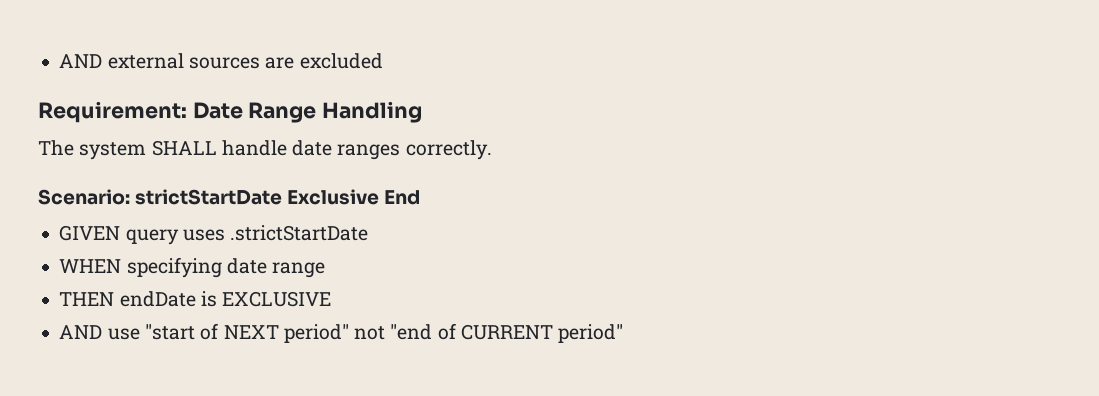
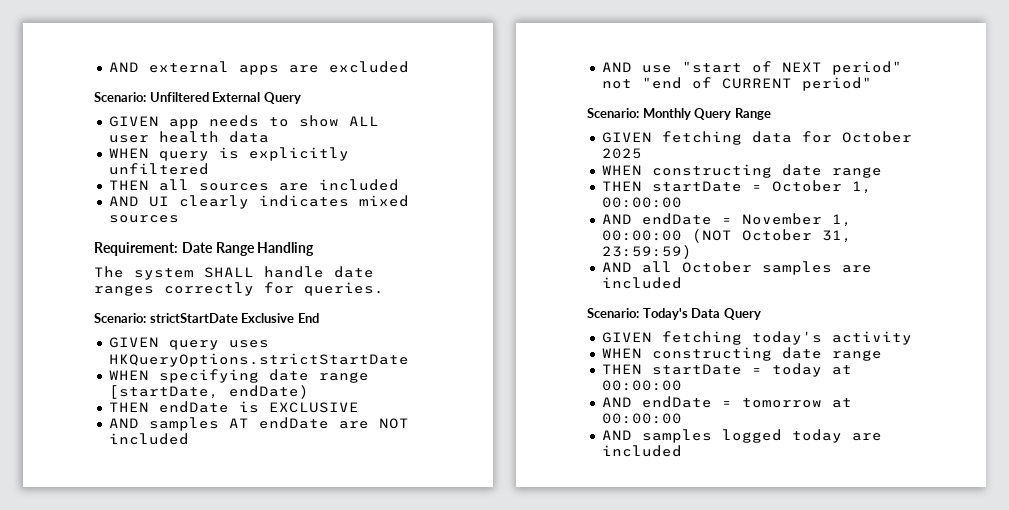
[188,53,383,69] sources are excluded -> [238,61,409,75] [94,92,301,104] [108,115,379,129] [108,131,269,143] [108,147,349,161] [108,163,209,175] [108,179,399,191] [108,195,409,209] [108,215,179,223] apps are excluded // Scenario: Unfiltered External Query // GIVEN app needs to show ALL user health data // WHEN query is explicitly unfiltered // THEN all sources are included // AND UI clearly indicates mixed sources
[405,140,492,160] correctly. -> [164,282,384,296] correctly for queries.
[230,225,369,241] .strictStartDate -> [108,353,409,367] HKQueryOptions.strictStartDate
(326, 270) none -> [108,385,309,399] [startDate, endDate)
(332, 299) none -> [108,417,409,431] [108,433,189,445] // AND samples AT endDate are NOT included
(624, 333) none -> [587,108,771,120] [601,131,912,145] [601,148,642,159] [601,164,882,178] [601,180,872,194] [601,197,682,208] [601,213,852,227] [601,229,852,243] [601,245,692,259] [601,261,872,275] [601,277,682,289] [587,308,761,320] [601,331,912,345] [601,347,882,361] [601,363,852,377] [601,380,682,391] [601,396,852,408] [601,413,682,424] [601,429,882,443] [601,445,682,457] // Scenario: Monthly Query Range // GIVEN fetching data for October 2025 // WHEN constructing date range // THEN startDate = October 1, 00:00:00 // AND endDate = November 1, 00:00:00 (NOT October 31, 23:59:59) // AND all October samples are included // Scenario: Today's Data Query // GIVEN fetching today's activity // WHEN constructing date range // THEN startDate = today at 00:00:00 // AND endDate = tomorrow at 00:00:00 // AND samples logged today are included

